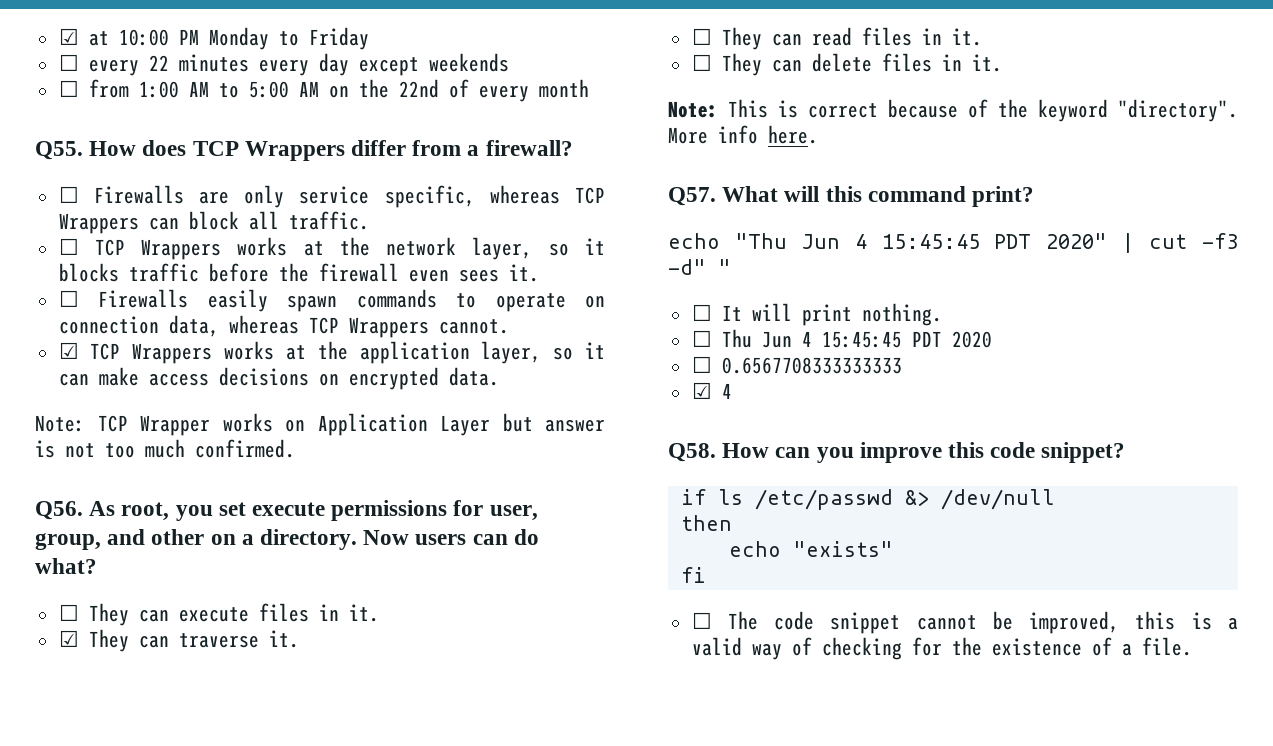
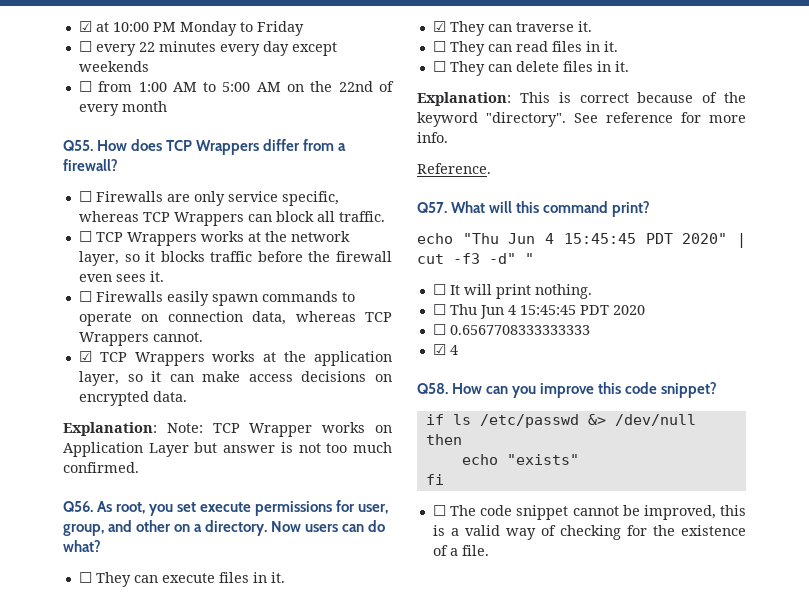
(499, 376) none -> [63,422,157,436] Explanation:
[668,101,718,118] Note: -> [417,92,511,106] Explanation:
[668,125,818,144] More info here. -> [574,112,746,123] [417,132,448,143] [417,163,491,174] See reference for more info. // Reference.

